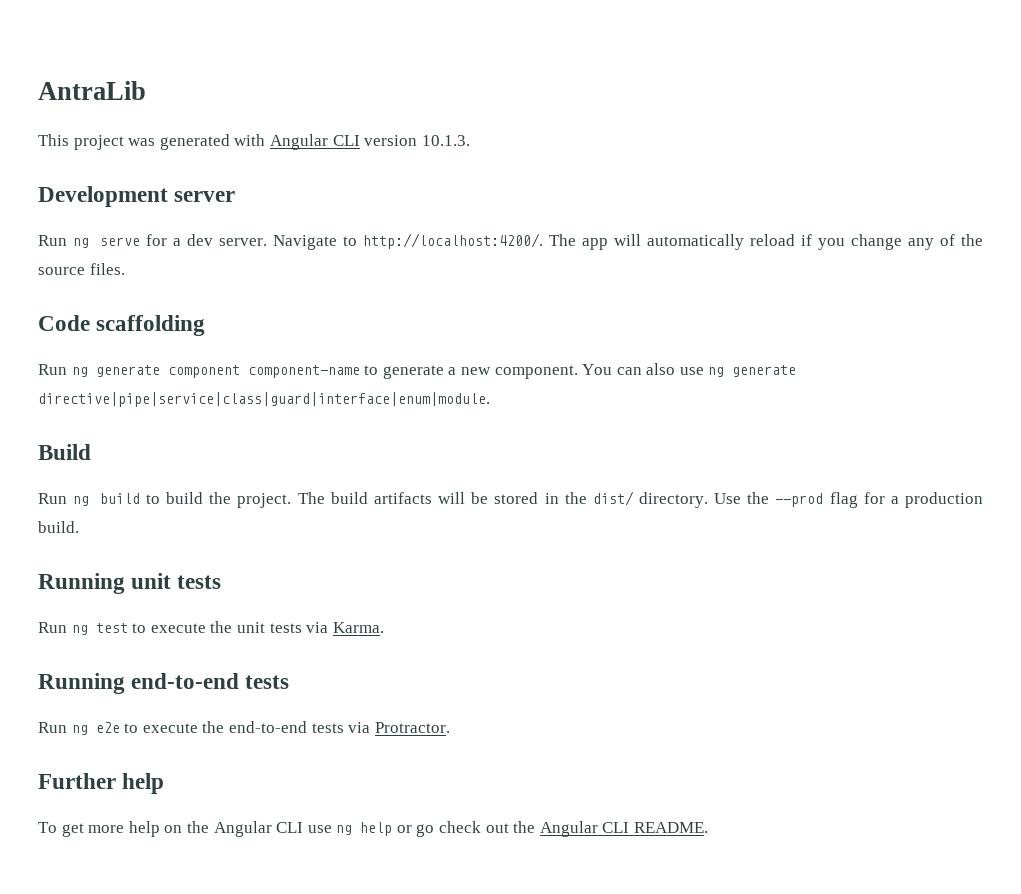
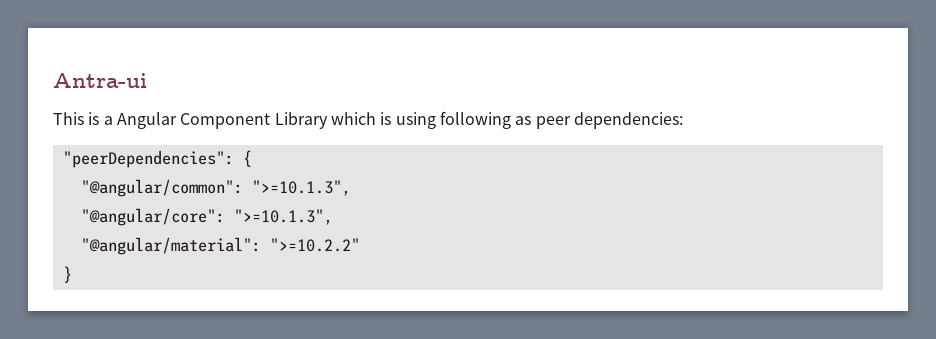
[38,81,146,100] AntraLib -> [53,73,147,88] Antra-ui
[73,134,470,150] [38,186,236,207] [38,233,983,250] [38,263,125,275] [38,315,206,336] [38,363,797,379] [38,392,490,407] [38,444,91,460] [38,491,983,508] [38,521,79,533] [38,573,222,594] [38,621,384,635] [38,673,290,694] [38,721,450,735] [38,773,165,794] [38,821,709,837] project was generated with Angular CLI version 10.1.3. // Development server // Run ng serve for a dev server. Navigate to http://localhost:4200/. The app will automatically reload if you change any of the source files. // Code scaffolding // Run ng generate component component-name to generate a new component. You can also use ng generate directive|pipe|service|class|guard|interface|enum|module. // Build // Run ng build to build the project. The build artifacts will be stored in the dist/ directory. Use the --prod flag for a production build. // Running unit tests // Run ng test to execute the unit tests via Karma. // Running end-to-end tests // Run ng e2e to execute the end-to-end tests via Protractor. // Further help // To get more help on the Angular CLI use ng help or go check out the Angular CLI README. -> [88,111,683,129] [62,150,252,168] [80,179,351,197] [80,208,333,226] [80,237,360,255] [62,266,72,283] is a Angular Component Library which is using following as peer dependencies: // "peerDependencies": { // "@angular/common": ">=10.1.3", // "@angular/core": ">=10.1.3", // "@angular/material": ">=10.2.2" // }

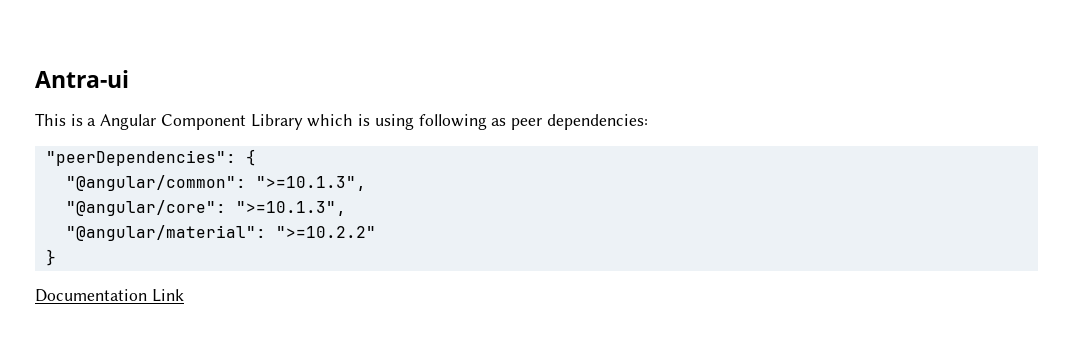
(72, 274) none -> [35,289,184,302] // Documentation Link

